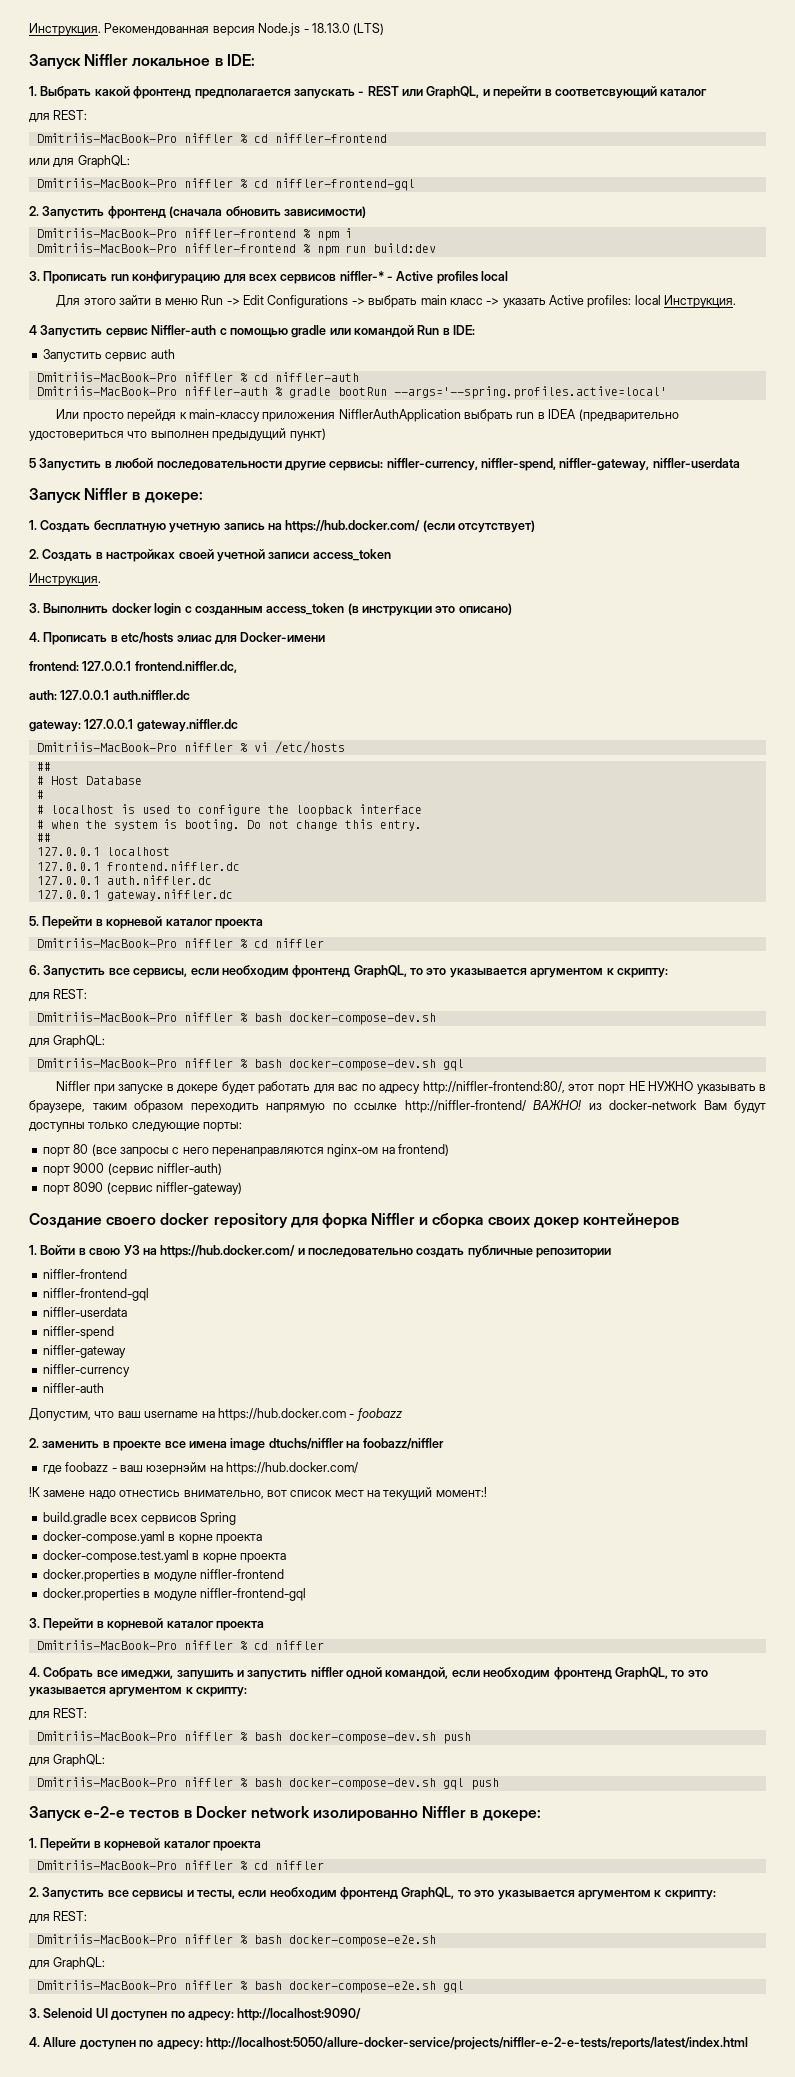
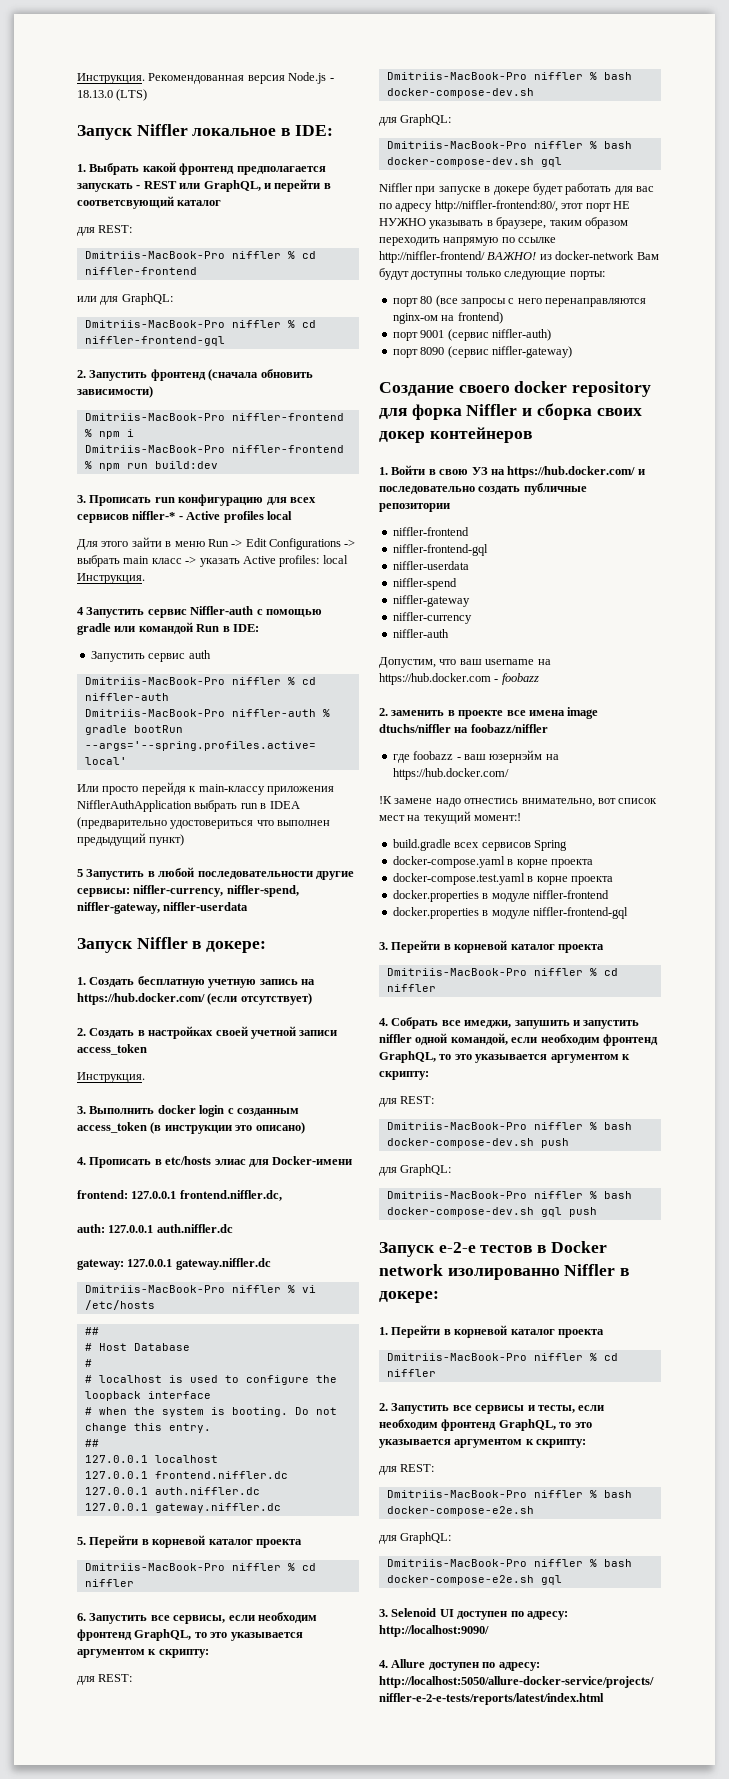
[73,1163,105,1173] 9000 -> [420,330,445,338] 9001

